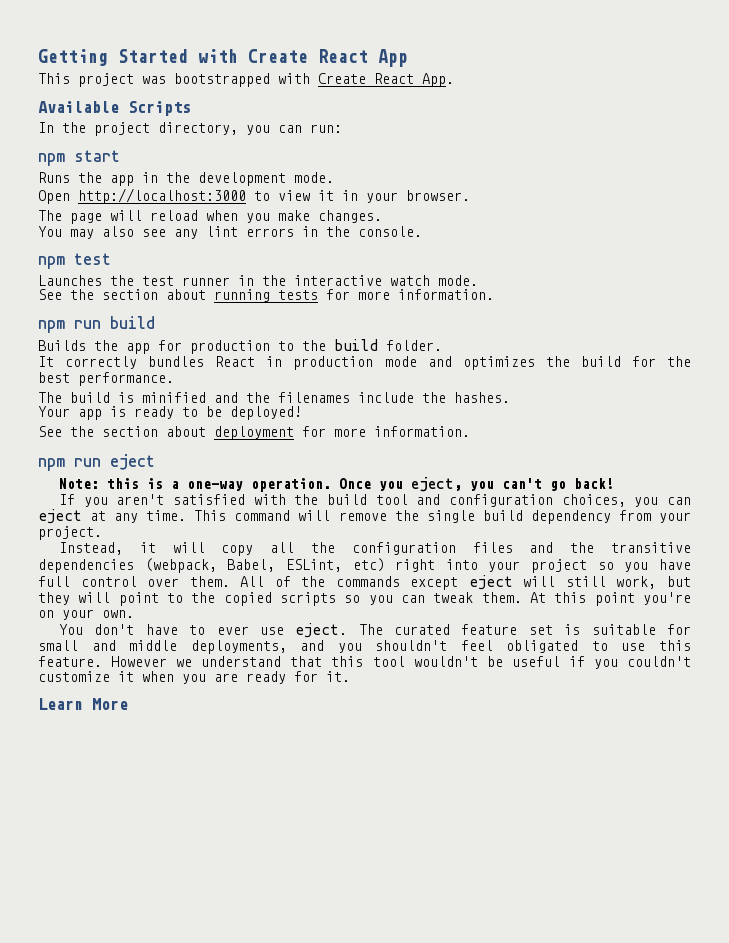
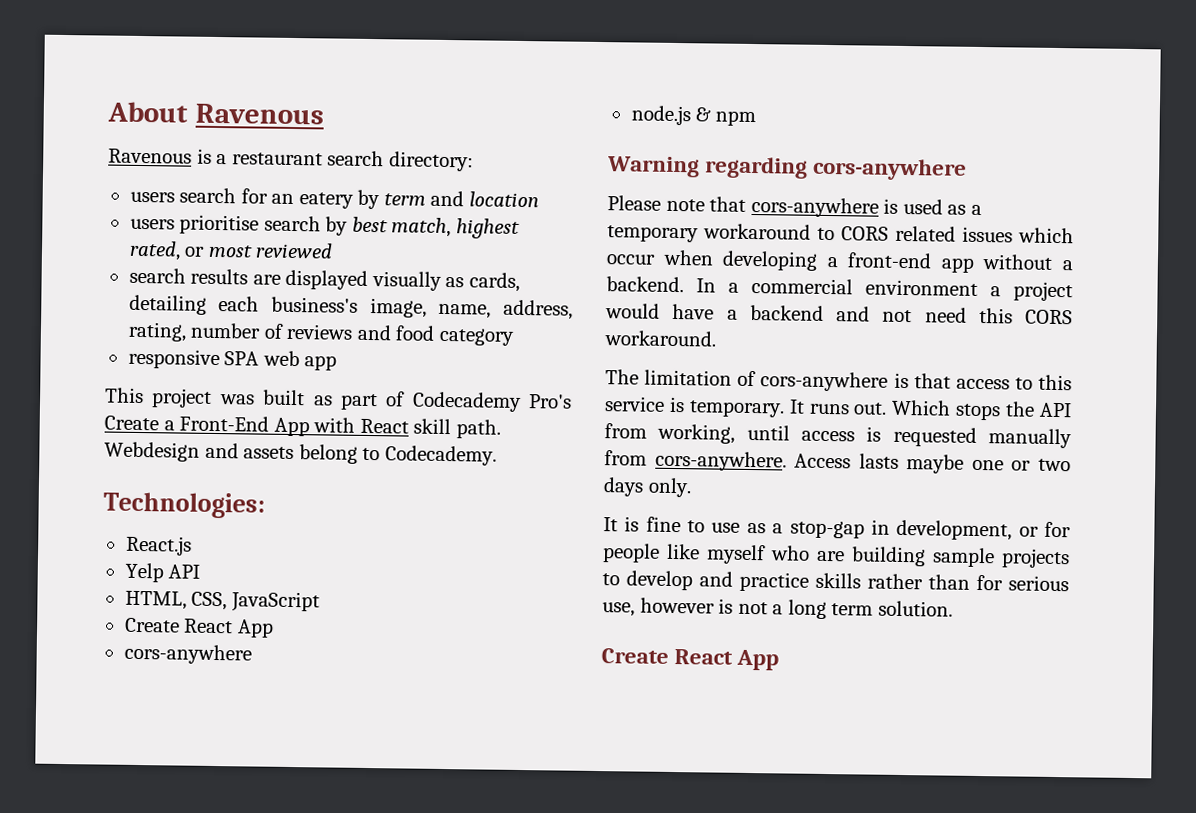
[38,49,408,67] [38,73,454,87] [38,101,191,116] [38,122,342,136] [38,150,120,166] [38,172,334,186] [38,188,470,204] [38,210,382,224] [38,226,422,239] [38,253,111,269] [38,275,478,286] [38,289,494,302] [38,316,155,333] [38,339,442,354] [38,356,692,370] [38,372,174,386] [38,392,510,403] [38,406,302,420] [38,426,470,440] [38,454,155,471] [58,477,614,492] [58,494,691,507] [38,509,692,524] [38,526,102,540] [58,542,691,556] [38,558,691,573] [38,575,692,590] [38,592,691,606] [38,609,134,620] [58,623,691,638] [38,640,691,654] [38,656,692,669] [38,671,350,684] [38,698,128,710] Getting Started with Create React App // This project was bootstrapped with Create React App. // Available Scripts // In the project directory, you can run: // npm start // Runs the app in the development mode. // Open http://localhost:3000 to view it in your browser. // The page will reload when you make changes. // You may also see any lint errors in the console. // npm test // Launches the test runner in the interactive watch mode. // See the section about running tests for more information. // npm run build // Builds the app for production to the build folder. // It correctly bundles React in production mode and optimizes the build for the best performance. // The build is minified and the filenames include the hashes. // Your app is ready to be deployed! // See the section about deployment for more information. // npm run eject // Note: this is a one-way operation. Once you eject, you can't go back! // If you aren't satisfied with the build tool and configuration choices, you can eject at any time. This command will remove the single build dependency from your project. // Instead, it will copy all the configuration files and the transitive dependencies (webpack, Babel, ESLint, etc) right into your project so you have full control over them. All of the commands except eject will still work, but they will point to the copied scripts so you can tweak them. At this point you're on your own. // You don't have to ever use eject. The curated feature set is suitable for small and middle deployments, and you shouldn't feel obligated to use this feature. However we understand that this tool wouldn't be useful if you couldn't customize it when you are ready for it. // Learn More -> [107,101,324,125] [108,148,474,172] [129,187,539,210] [129,214,520,239] [128,240,334,261] [128,267,520,292] [128,294,573,320] [127,321,515,346] [127,348,338,371] [105,387,572,412] [104,415,501,439] [104,441,497,466] [103,491,265,519] [125,535,192,556] [124,562,201,583] [124,590,320,613] [124,617,274,638] [123,643,252,665] [630,105,756,127] [607,156,968,181] [607,195,982,218] [607,223,1074,244] [606,249,1073,273] [606,276,1073,302] [605,303,1073,325] [604,330,716,347] [605,369,1072,392] [604,396,1072,421] [604,423,1072,449] [604,450,1071,474] [603,477,692,498] [603,516,1071,541] [602,543,1070,569] [602,570,1069,592] [602,597,953,620] [601,648,780,671] About Ravenous // Ravenous is a restaurant search directory: // users search for an eatery by term and location // users prioritise search by best match, highest rated, or most reviewed // search results are displayed visually as cards, detailing each business's image, name, address, rating, number of reviews and food category // responsive SPA web app // This project was built as part of Codecademy Pro's Create a Front-End App with React skill path. Webdesign and assets belong to Codecademy. // Technologies: // React.js // Yelp API // HTML, CSS, JavaScript // Create React App // cors-anywhere // node.js & npm // Warning regarding cors-anywhere // Please note that cors-anywhere is used as a temporary workaround to CORS related issues which occur when developing a front-end app without a backend. In a commercial environment a project would have a backend and not need this CORS workaround. // The limitation of cors-anywhere is that access to this service is temporary. It runs out. Which stops the API from working, until access is requested manually from cors-anywhere. Access lasts maybe one or two days only. // It is fine to use as a stop-gap in development, or for people like myself who are building sample projects to develop and practice skills rather than for serious use, however is not a long term solution. // Create React App

